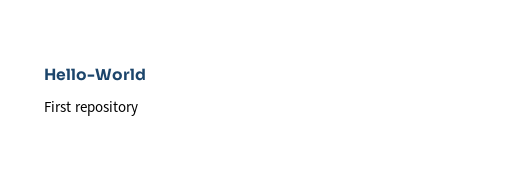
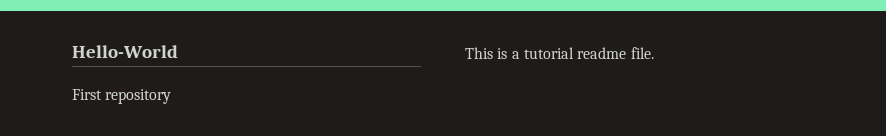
(139, 108) none -> [465,47,654,59] // This is a tutorial readme file.

